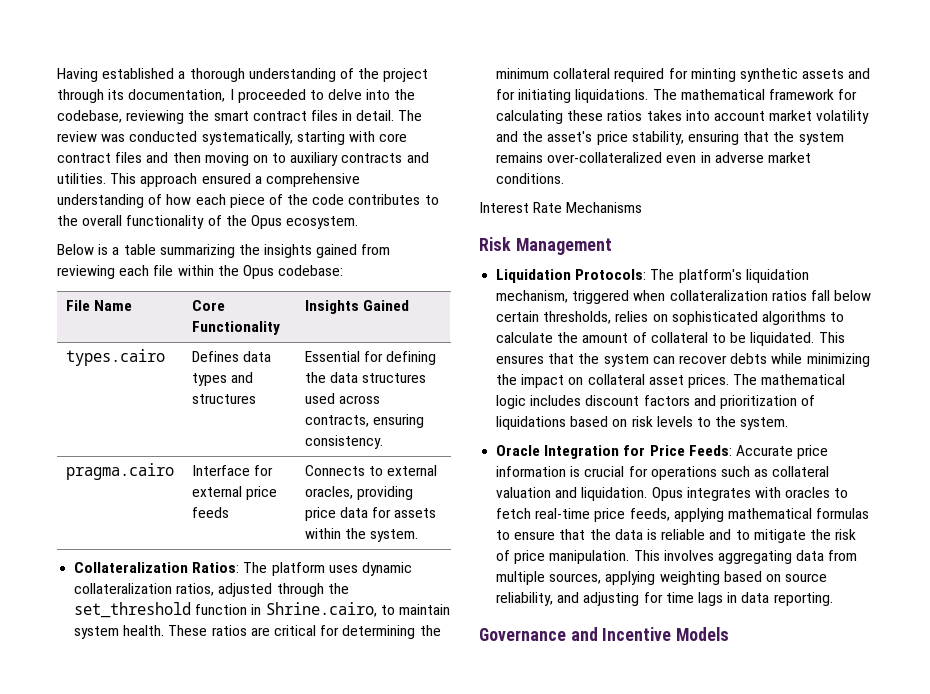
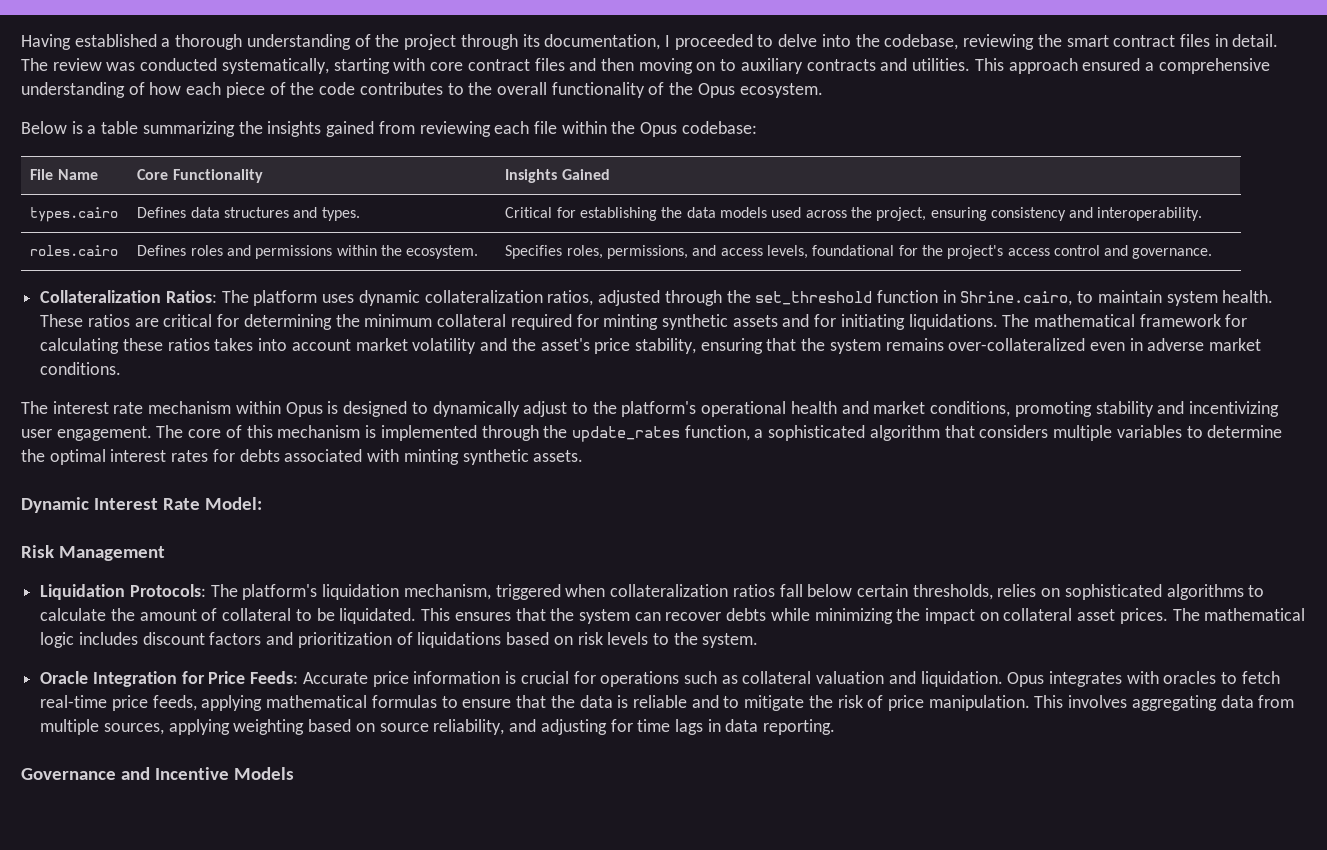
[191,372,254,386] [191,394,256,404] [304,351,437,365] [304,372,427,383] types and structures | Essential for defining the data structures -> [223,207,360,221] [505,207,767,221] structures and types. | Critical for establishing the data models
[304,414,425,428] [304,435,383,449] [65,463,174,480] [191,465,274,476] [191,486,278,500] [191,507,229,518] [304,465,438,476] [304,486,414,500] [304,507,437,521] [304,528,419,542] contracts, ensuring consistency. // pragma.cairo | Interface for external price feeds | Connects to external oracles, providing price data for assets within the system. -> [850,207,1203,221] [30,245,119,256] [137,245,479,259] [505,245,1213,259] the project, ensuring consistency and interoperability. // roles.cairo | Defines roles and permissions within the ecosystem. | Specifies roles, permissions, and access levels, foundational for the project's access control and governance.
(565, 178) none -> [21,401,1279,417] [21,425,1283,442] [21,449,584,465] [21,497,89,513] The interest rate mechanism within Opus is designed to dynamically adjust to the platform's operational health and market conditions, promoting stability and incentivizing user engagement. The core of this mechanism is implemented through the update_rates function, a sophisticated algorithm that considers multiple variables to determine the optimal interest rates for debts associated with minting synthetic assets. // Dynamic
[566,202,643,213] Mechanisms -> [204,497,262,510] Model:

